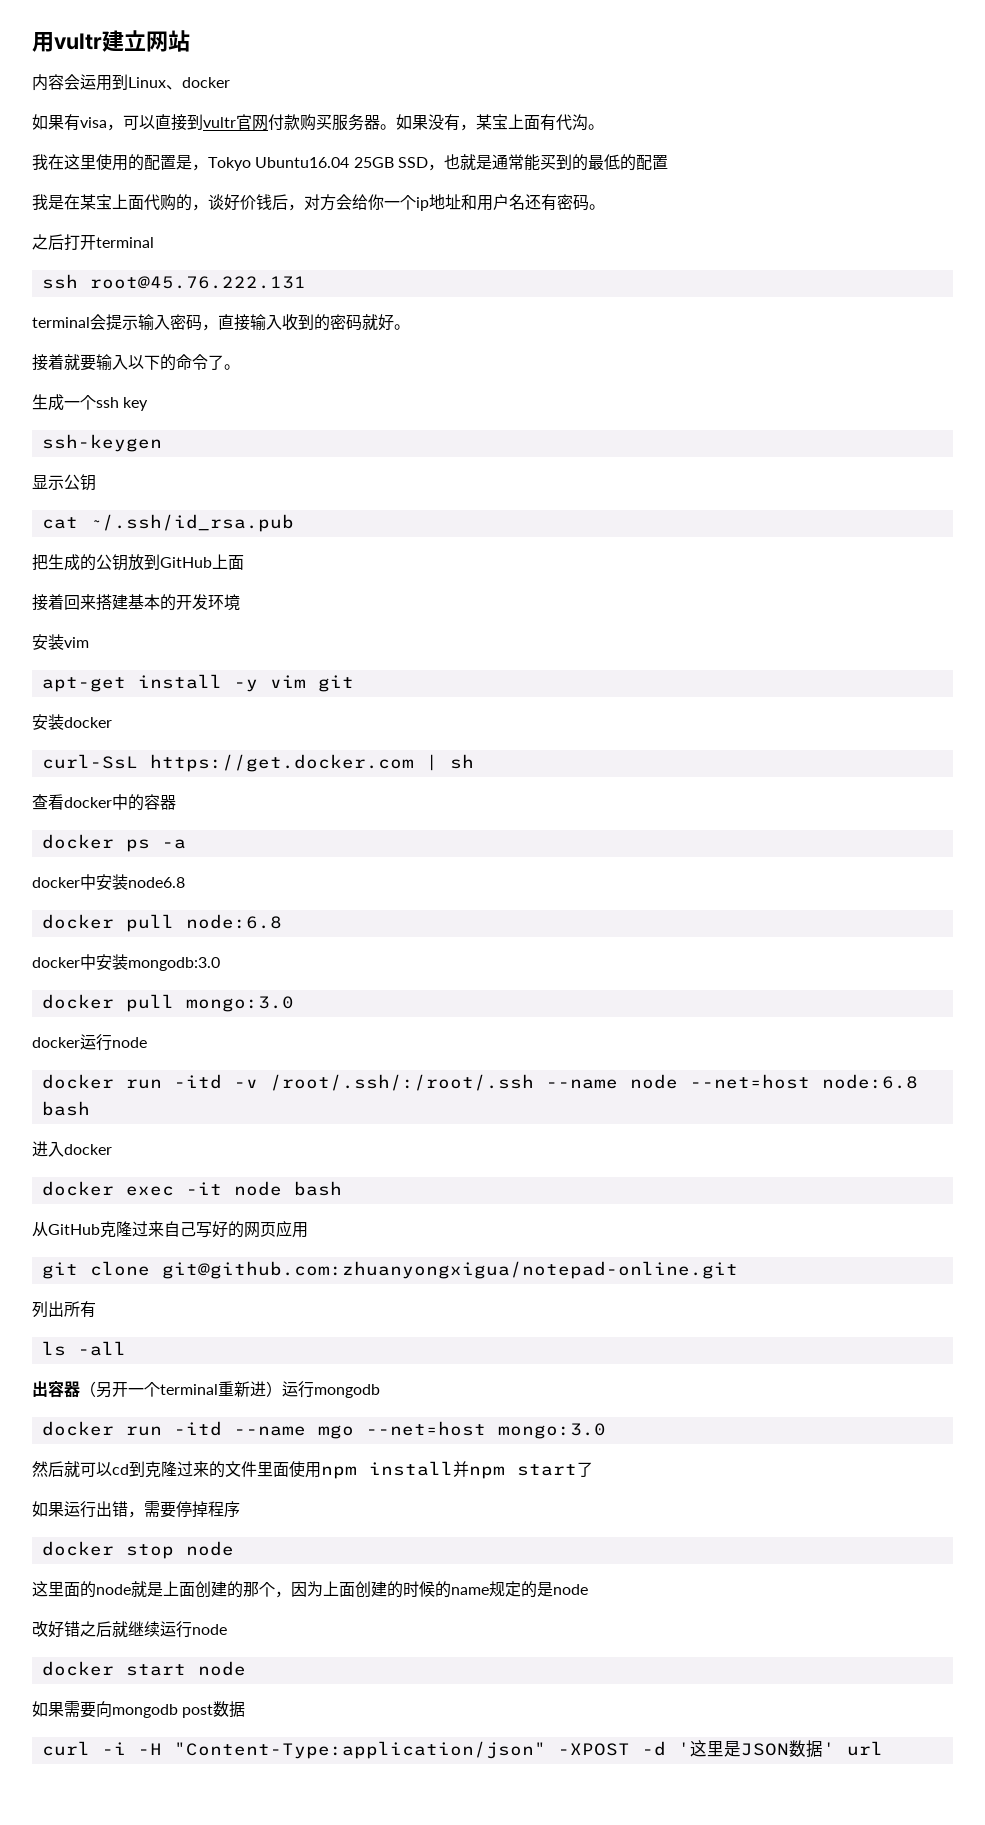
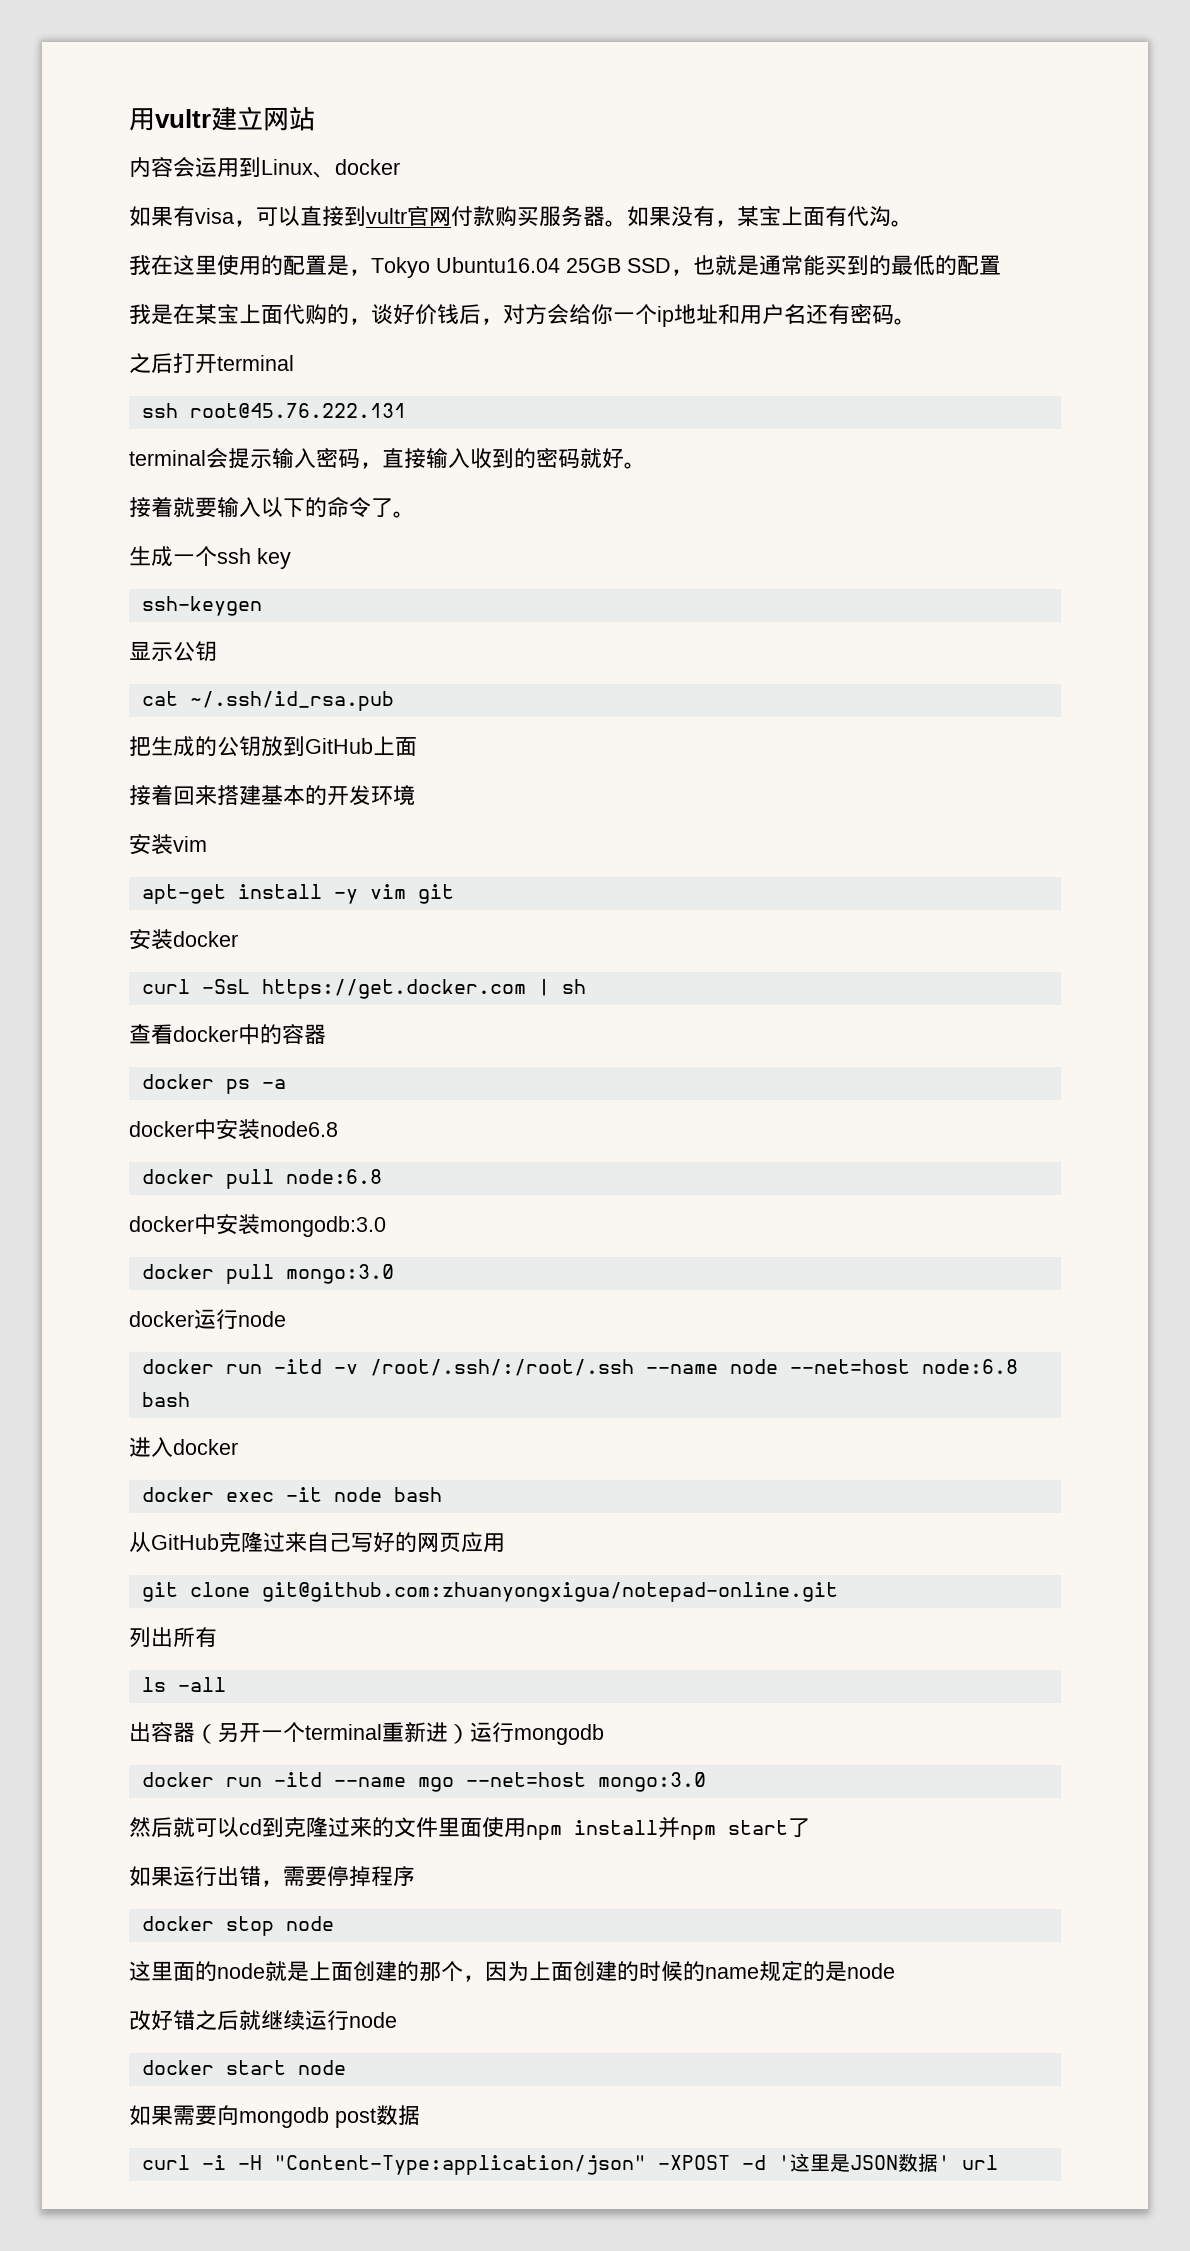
[41,754,138,769] curl-SsL -> [141,979,250,994] curl -SsL

